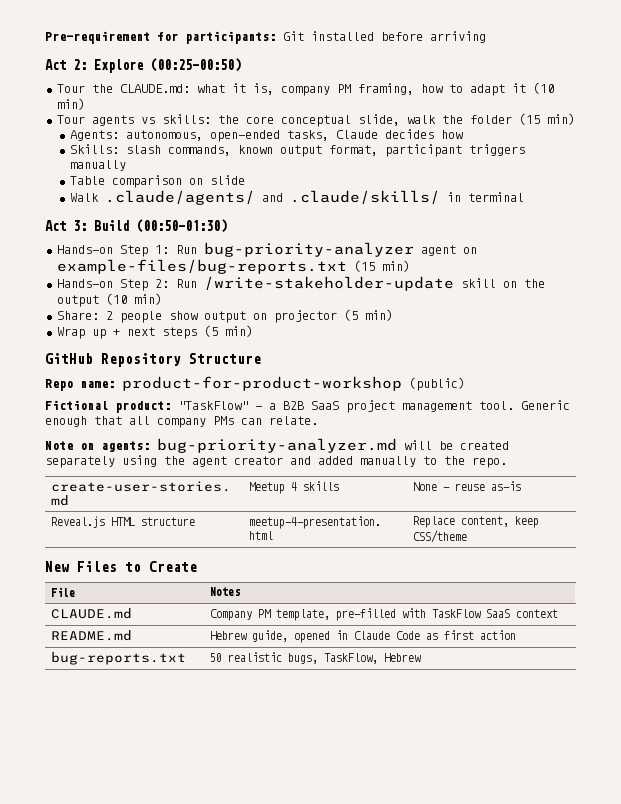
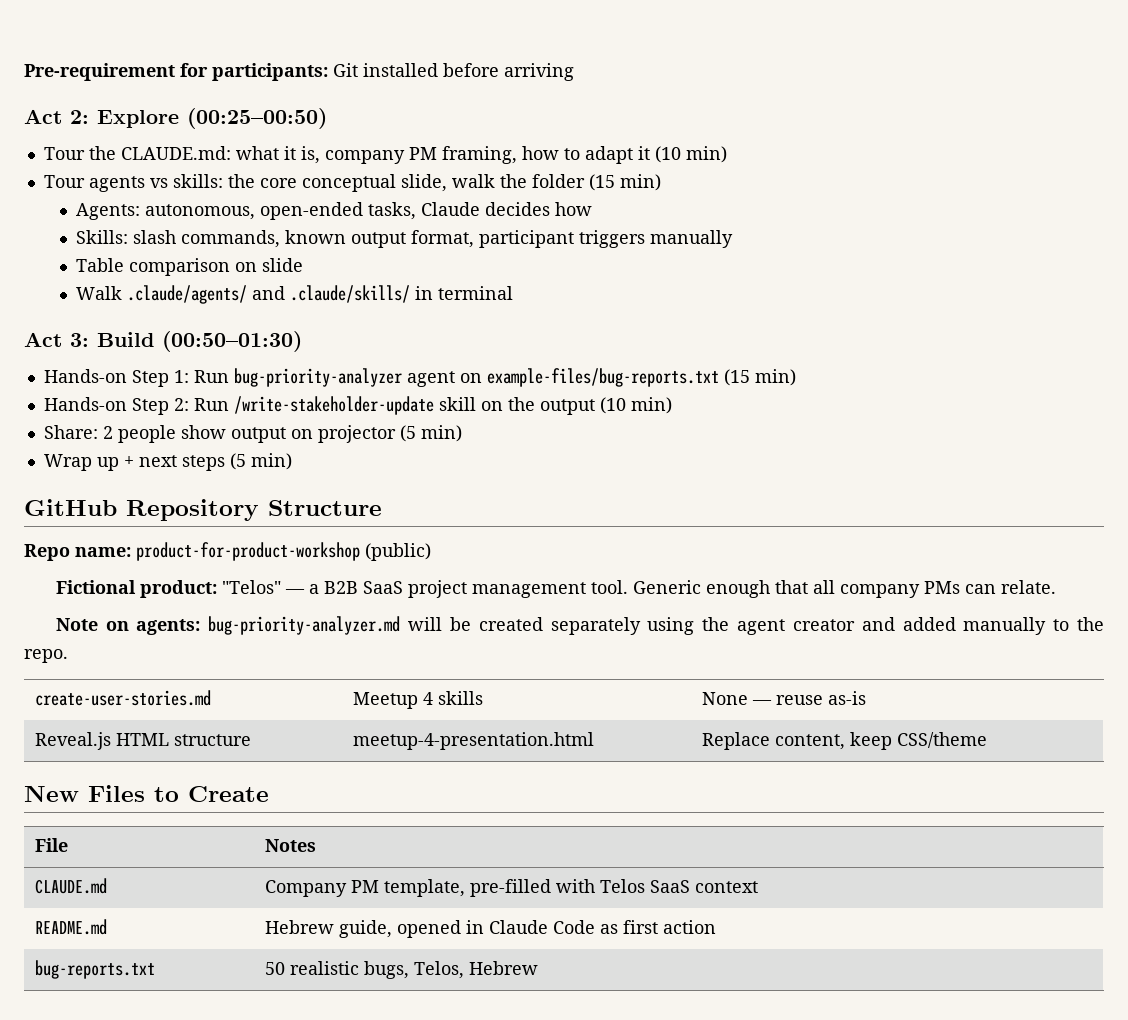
[178,401,248,410] "TaskFlow" -> [221,580,281,594] "Telos"
[431,609,481,618] TaskFlow -> [599,879,645,893] Telos
[323,653,378,664] TaskFlow, -> [413,961,464,979] Telos,

